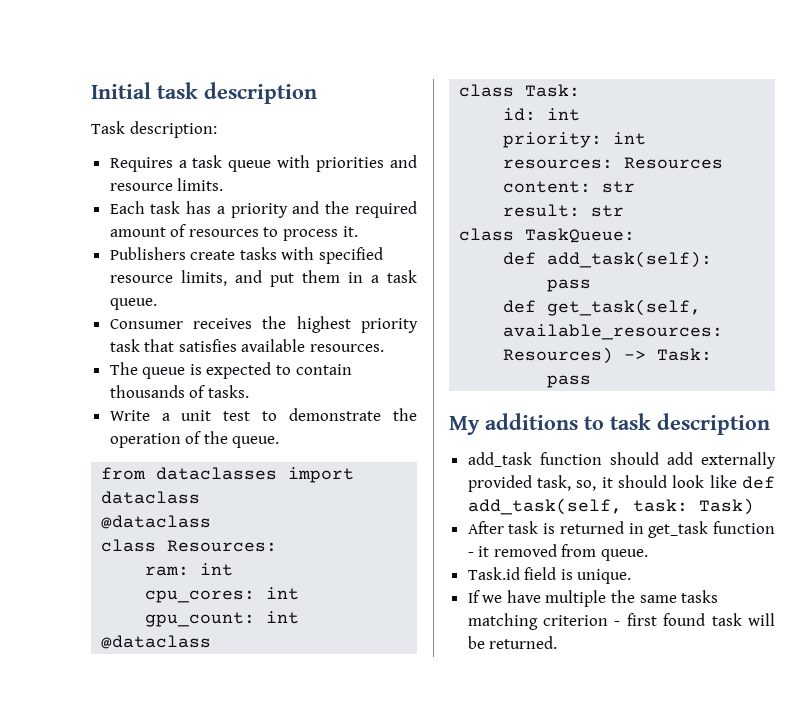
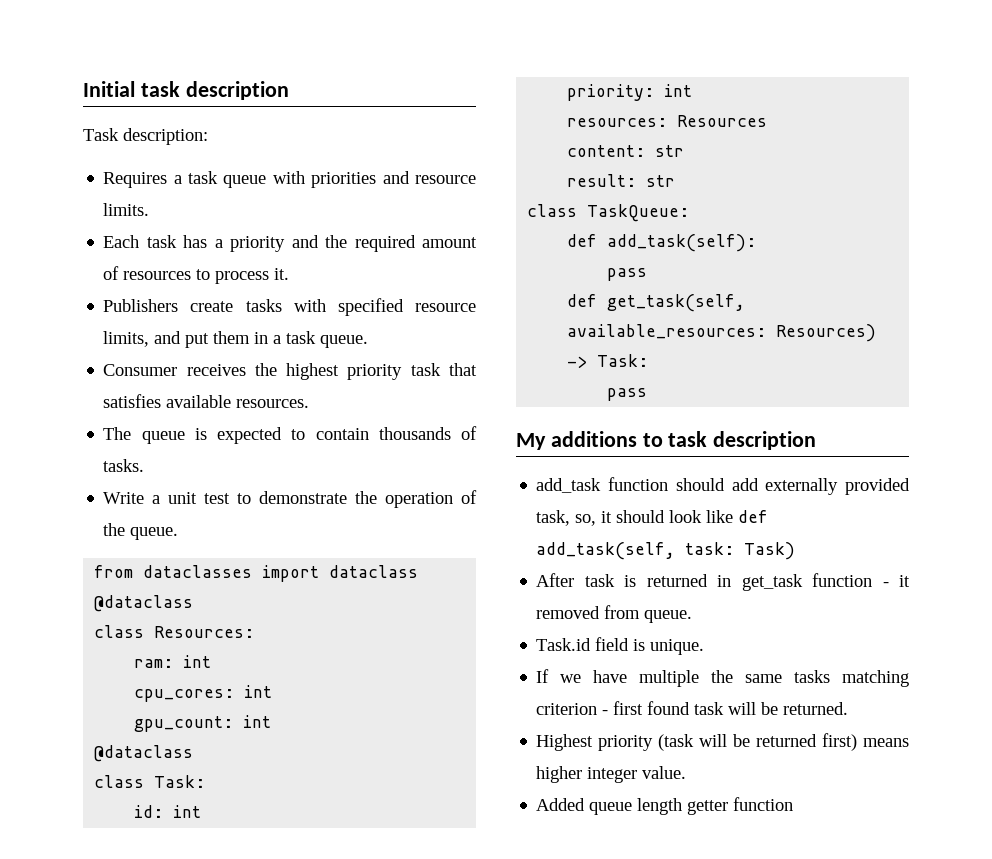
(558, 642) none -> [536,733,909,751] [536,766,687,783] [536,797,794,815] // Highest priority (task will be returned first) means higher integer value. // Added queue length getter function

